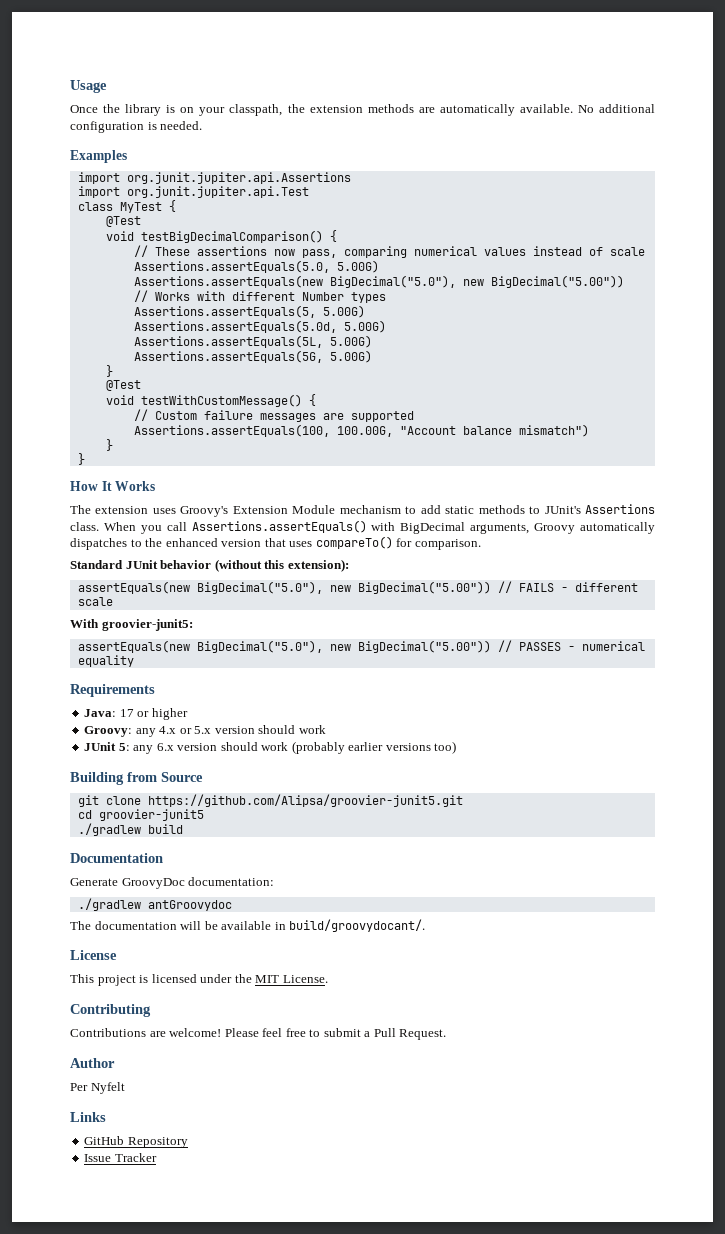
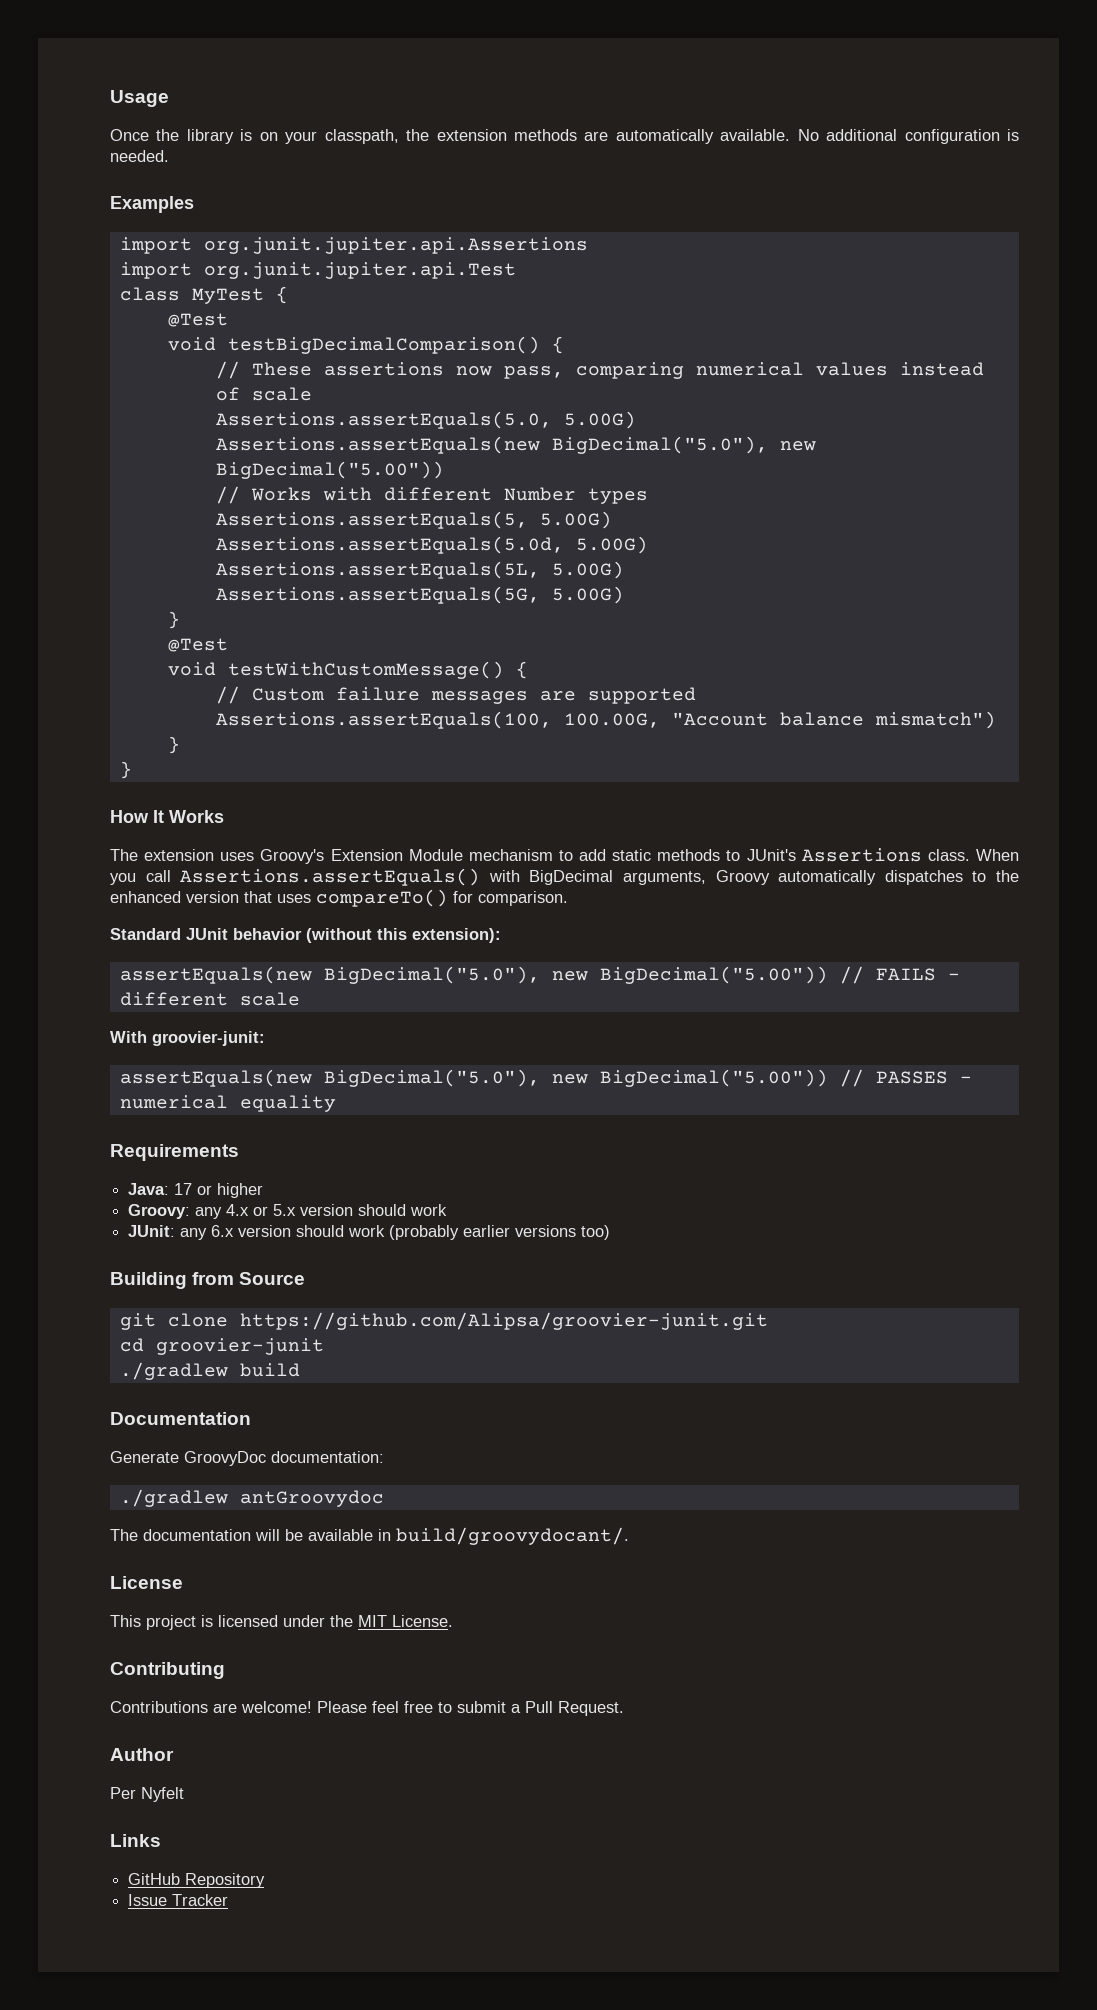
[101,619,193,631] groovier-junit5: -> [152,1031,265,1046] groovier-junit:
[84,742,130,751] JUnit 5: -> [128,1225,176,1237] JUnit:
[147,794,463,807] https://github.com/Alipsa/groovier-junit5.git -> [239,1312,768,1330] https://github.com/Alipsa/groovier-junit.git
[98,809,204,821] groovier-junit5 -> [155,1338,324,1355] groovier-junit

